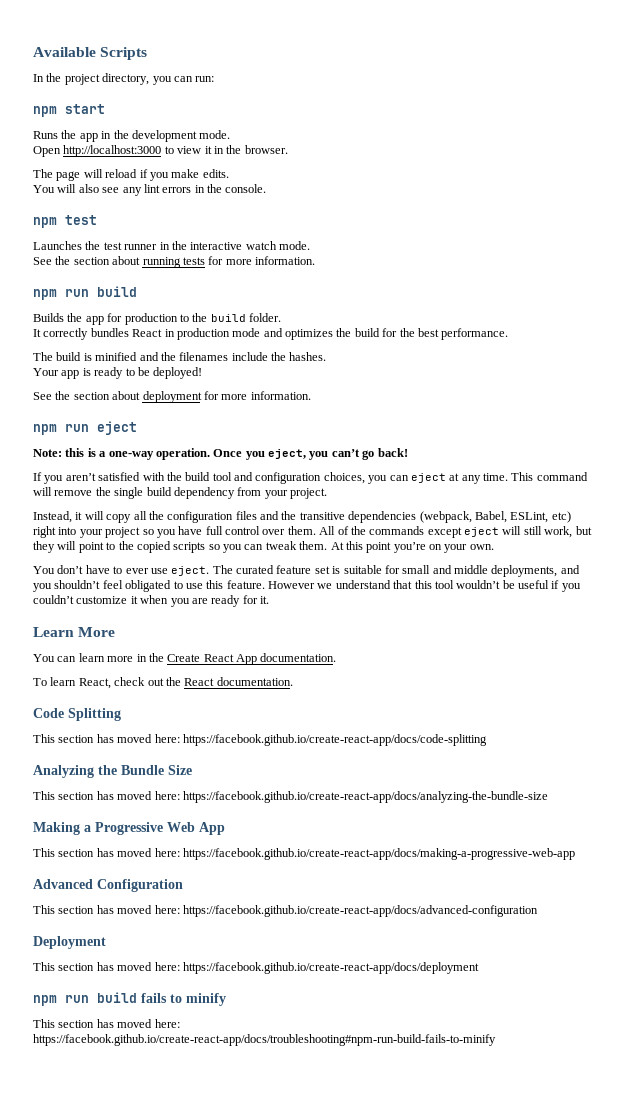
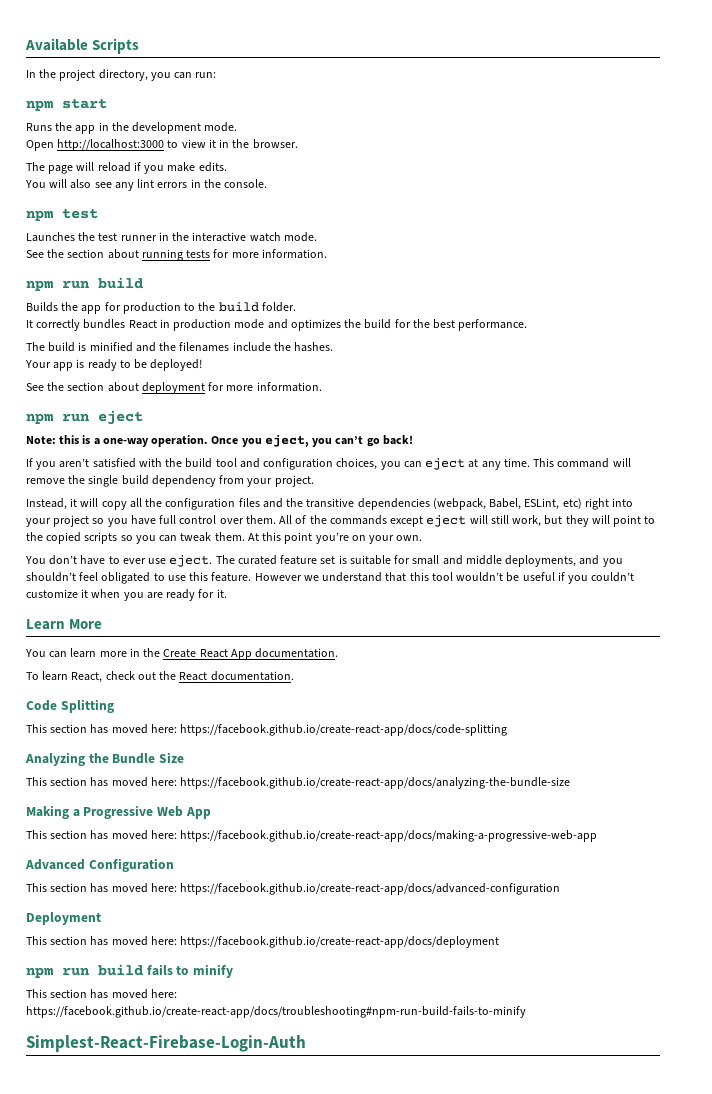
(496, 1040) none -> [26,1035,306,1052] // Simplest-React-Firebase-Login-Auth

